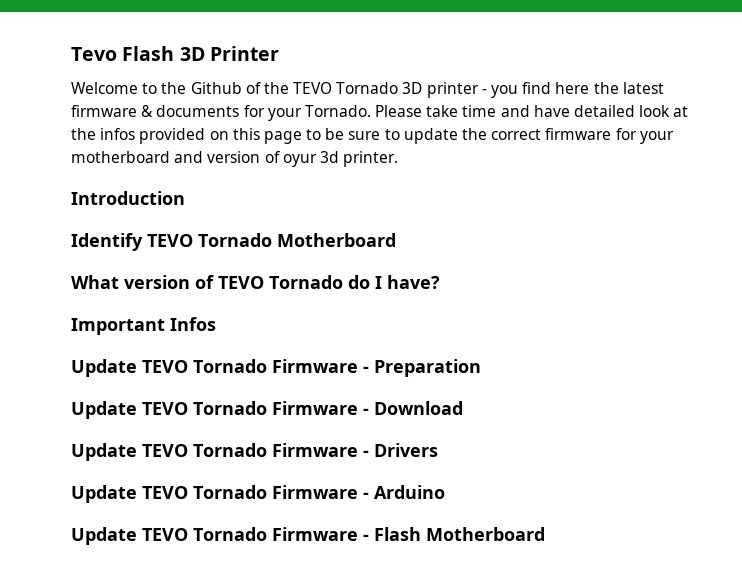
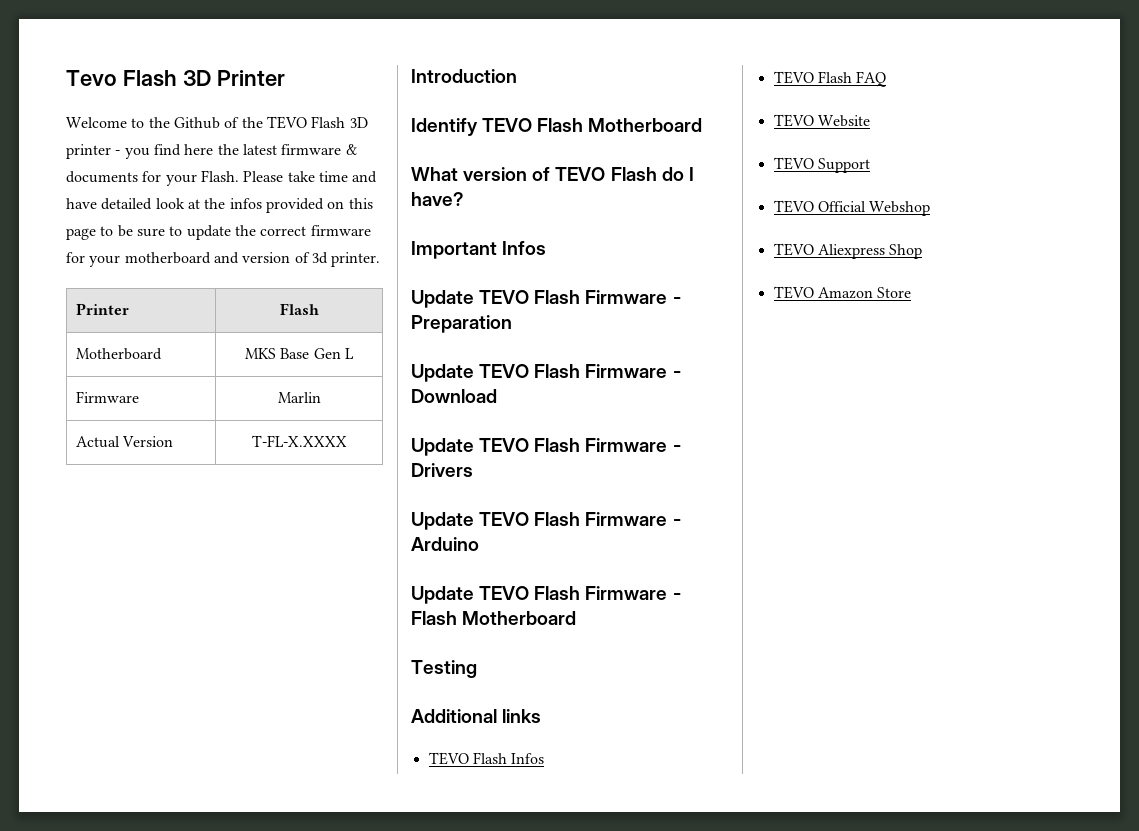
[336,82,399,94] Tornado -> [311,116,346,128] Flash
[304,105,371,117] Tornado. -> [200,170,239,182] Flash.
[282,154,317,167] oyur -> (310, 257) none
(399, 159) none -> [75,303,129,315] [279,303,319,315] [75,348,162,360] [245,348,354,359] [75,391,139,403] [277,392,321,403] [75,436,174,448] [251,435,347,447] // Printer | Flash // Motherboard | MKS Base Gen L // Firmware | Marlin // Actual Version | T-FL-X.XXXX
[198,233,272,247] Tornado -> [537,118,584,132] Flash
[269,275,343,289] Tornado -> [610,167,657,181] Flash
[193,359,267,373] Tornado -> [534,290,581,304] Flash
[193,401,267,415] Tornado -> [534,364,581,378] Flash
[193,443,267,457] Tornado -> [534,438,581,452] Flash
[193,485,267,499] Tornado -> [534,512,581,526] Flash
[193,527,267,541] Tornado -> [534,586,581,600] Flash
(545, 534) none -> [411,660,477,678] [411,709,542,723] [428,752,545,765] [773,71,887,87] [773,114,870,127] [773,157,870,173] [773,200,931,216] [773,243,923,259] [773,286,912,299] // Testing // Additional links // TEVO Flash Infos // TEVO Flash FAQ // TEVO Website // TEVO Support // TEVO Official Webshop // TEVO Aliexpress Shop // TEVO Amazon Store

